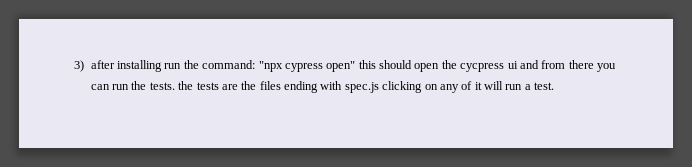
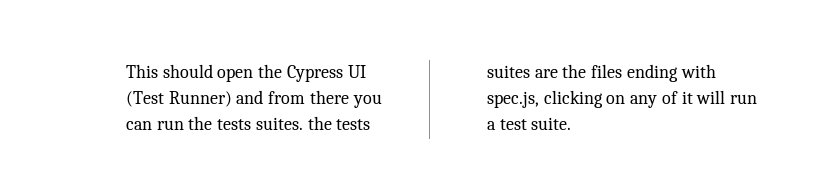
[73,60,518,72] 3) after installing run the command: "npx cypress open" this should open the cycpress ui -> [125,64,366,82] [125,91,232,107] This should open the Cypress UI (Test Runner)
[149,81,219,90] tests. the tests -> [217,116,371,130] [486,65,530,78] tests suites. the tests suites
[344,82,379,93] spec.js -> [486,91,539,108] spec.js,
[534,82,555,90] test. -> [499,117,572,130] test suite.

